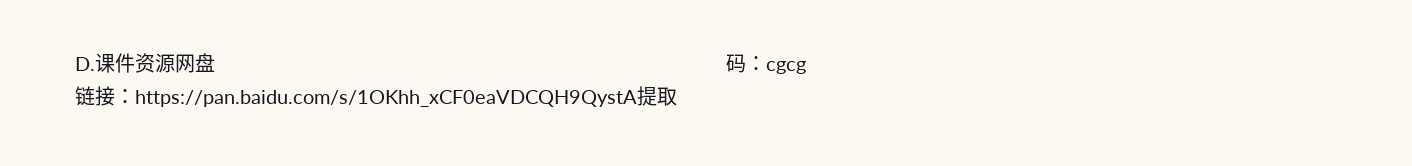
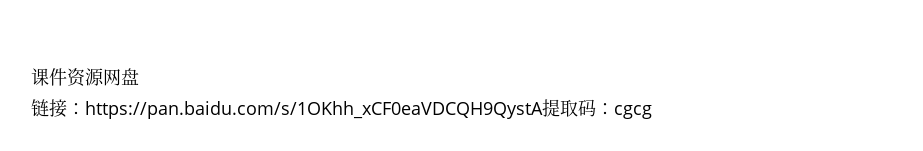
[75,57,95,71] D. -> (31, 77) none

